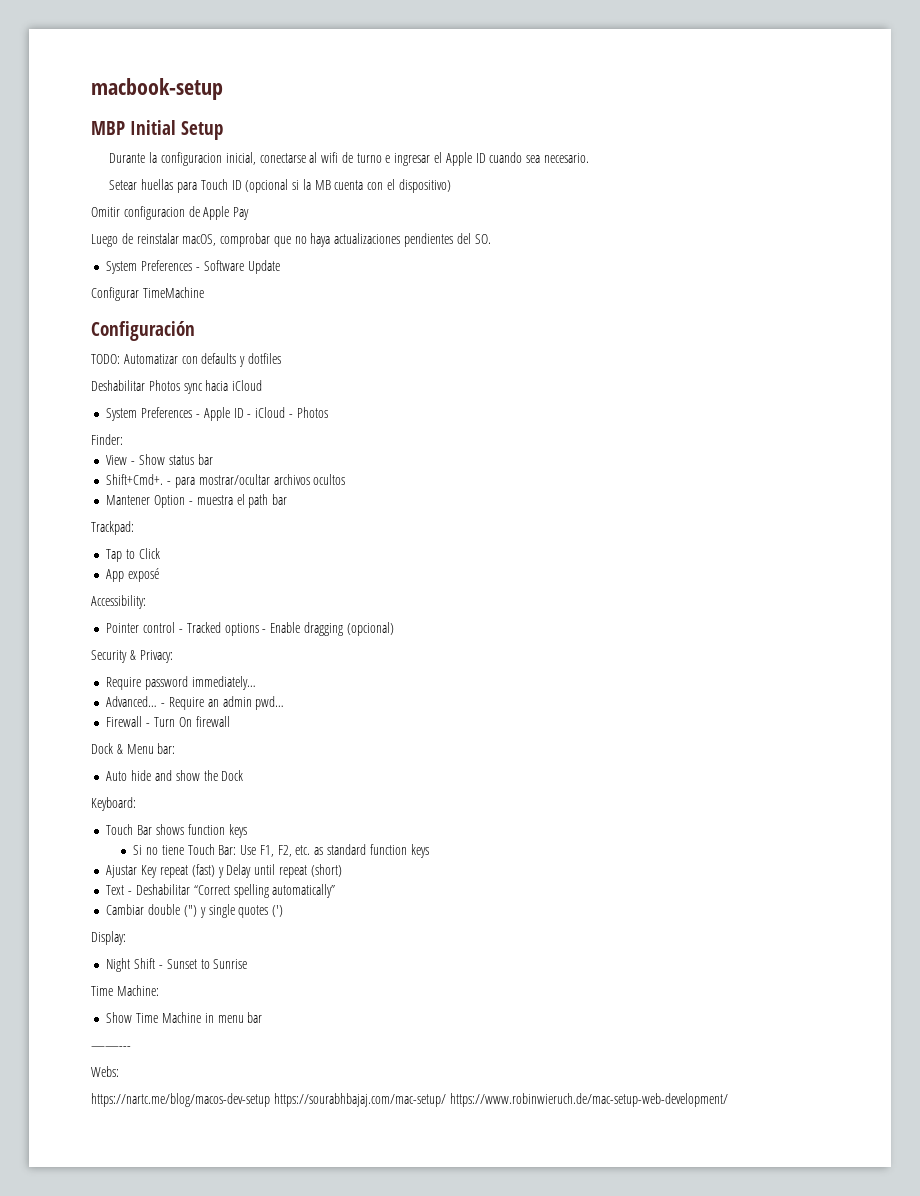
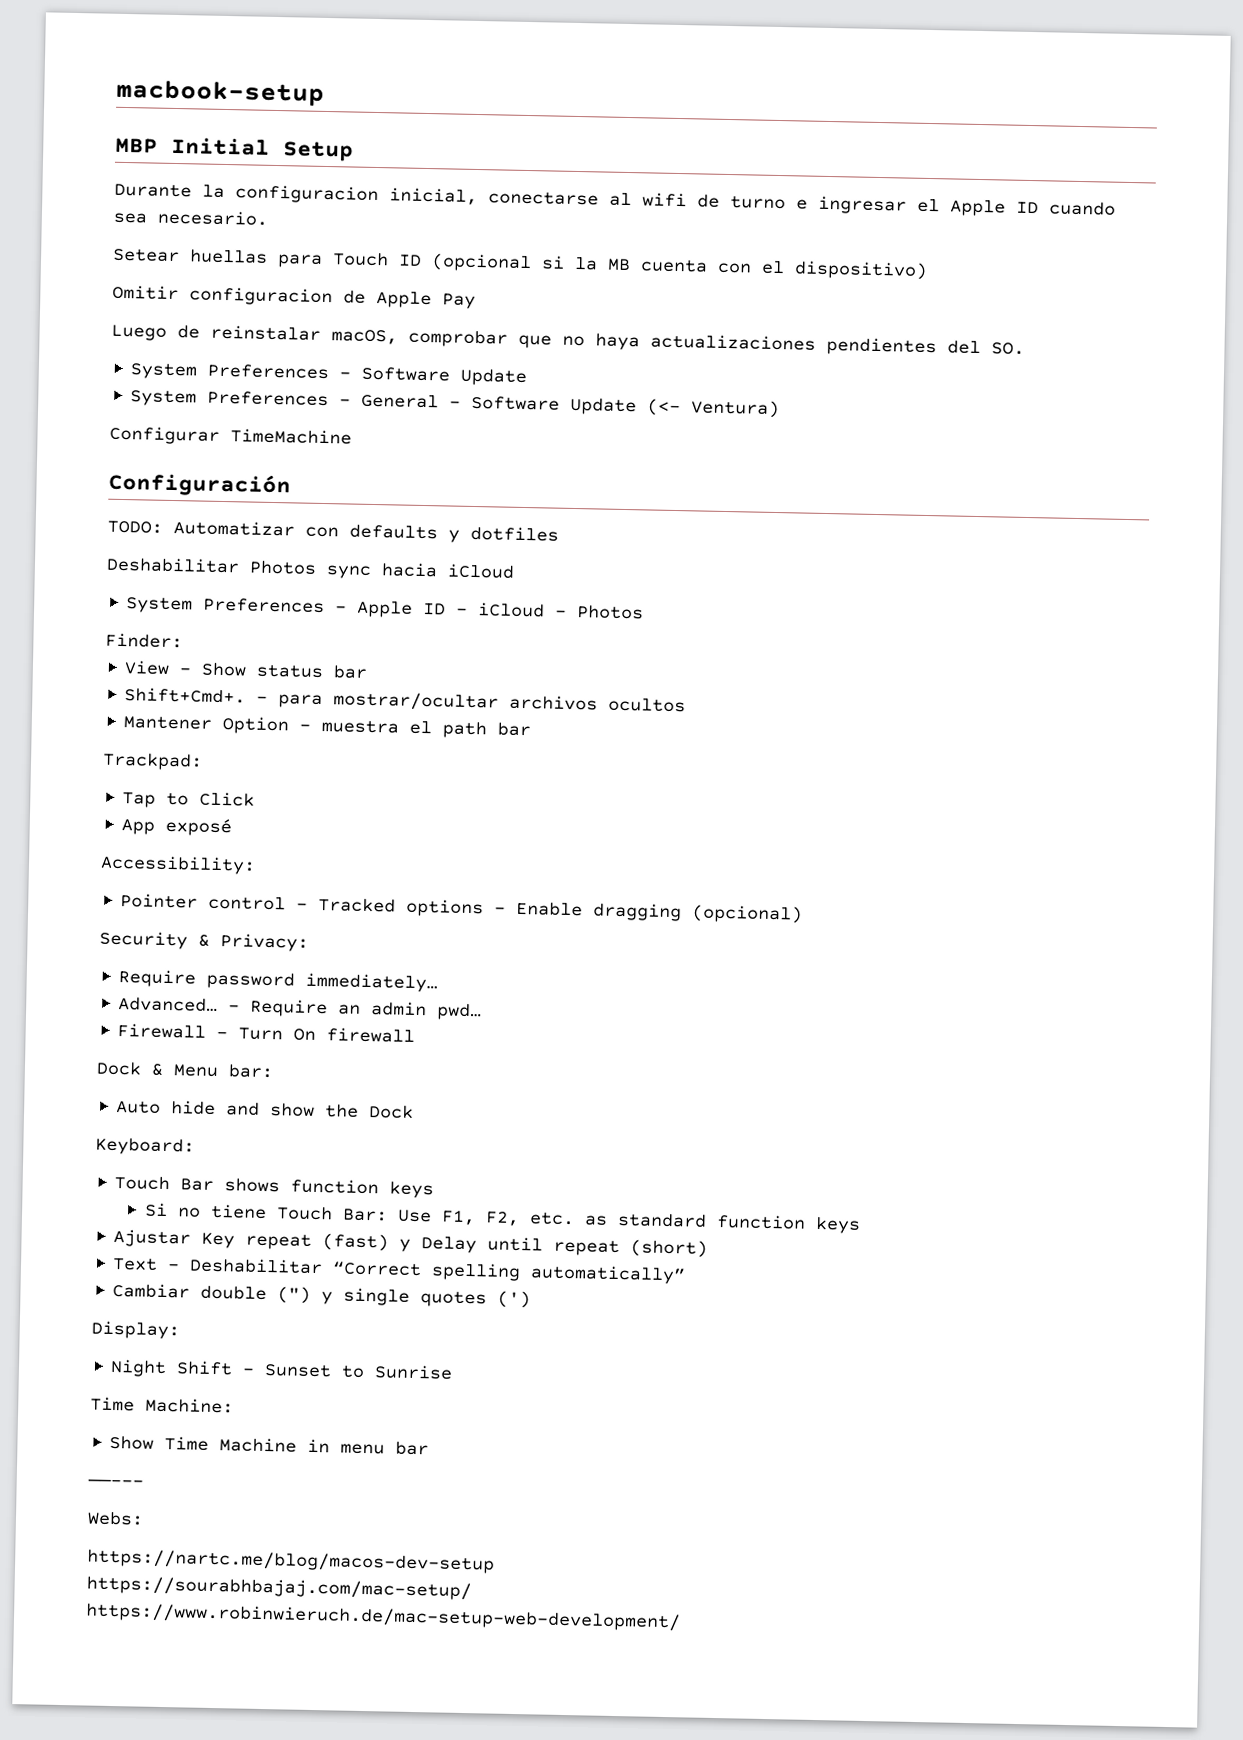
(280, 267) none -> [130,390,781,419] // System Preferences - General - Software Update (<- Ventura)
(270, 1100) none -> (495, 1561) //
(446, 1100) none -> (472, 1588) //

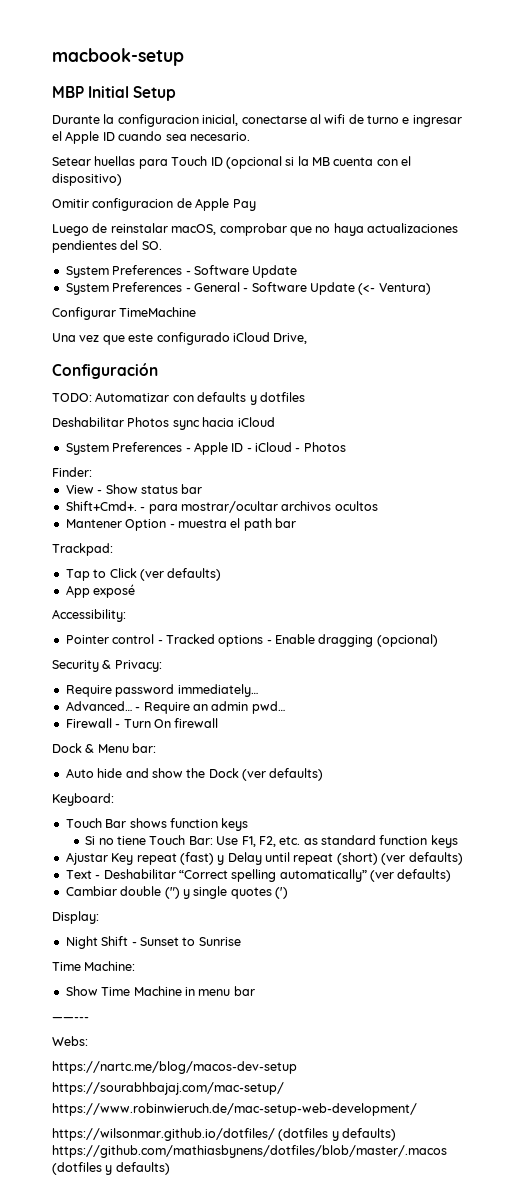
(352, 436) none -> [52,332,308,345] // Una vez que este configurado iCloud Drive,
(256, 799) none -> [139,568,222,581] (ver defaults)
(415, 1112) none -> [242,768,324,781] (ver defaults)
(709, 1248) none -> [381,852,463,865] (ver defaults)
(687, 1274) none -> [370,869,452,882] (ver defaults)
(681, 1617) none -> [52,1128,397,1141] [52,1145,447,1158] [52,1162,170,1175] // https://wilsonmar.github.io/dotfiles/ (dotfiles y defaults) https://github.com/mathiasbynens/dotfiles/blob/master/.macos (dotfiles y defaults)

